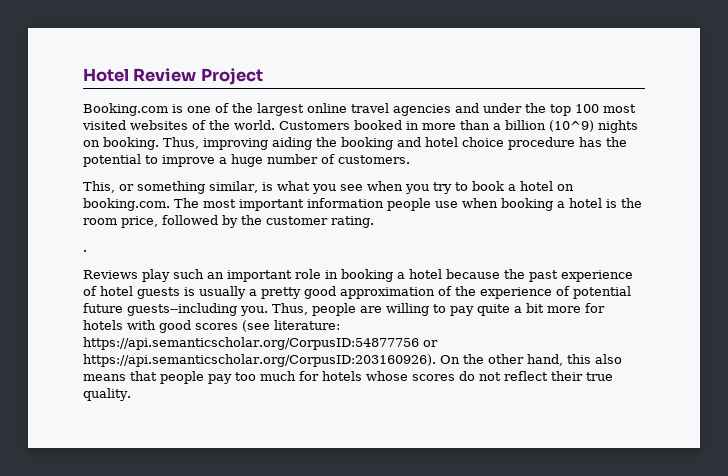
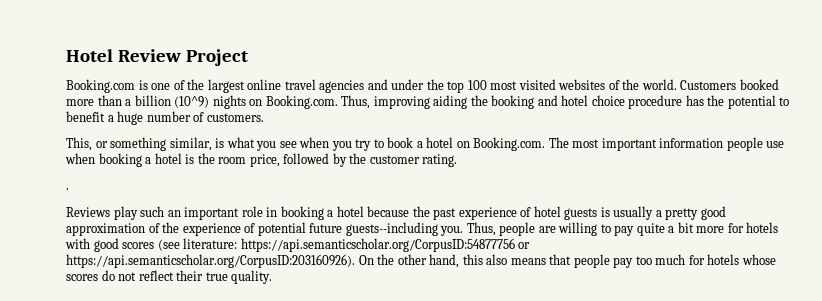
[406,121,419,130] in -> (779, 84) none
[103,137,159,150] booking. -> [265,95,338,109] Booking.com.
[162,155,215,167] improve -> [66,111,105,122] benefit
[83,198,170,211] booking.com. -> [473,137,546,151] Booking.com.

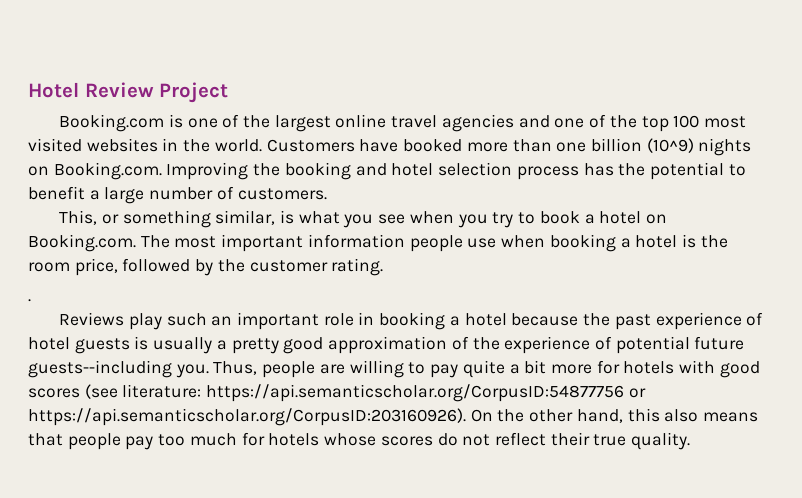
[391,79,425,90] under -> [554,114,607,128] one of
[608,80,620,90] of -> [162,138,179,151] in
(737, 85) none -> [359,139,399,152] have
[125,99,132,106] a -> [556,142,587,152] one
[341,95,468,109] Thus, improving aiding -> [166,162,249,180] Improving
[591,95,683,109] choice procedure -> [438,162,579,180] selection process
[117,111,144,125] huge -> [104,187,145,204] large

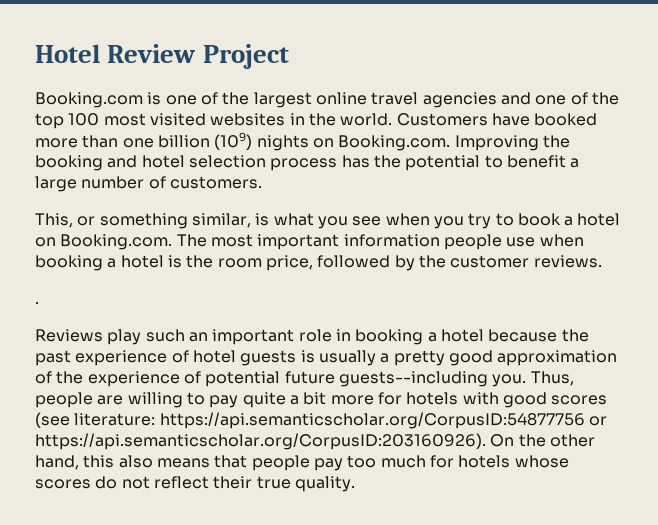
[646,138,694,153] (10^9) -> [214,132,253,150] (109)
[331,258,384,276] rating. -> [533,255,602,268] reviews.

